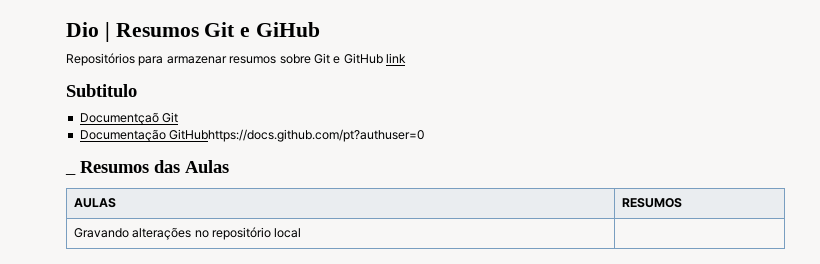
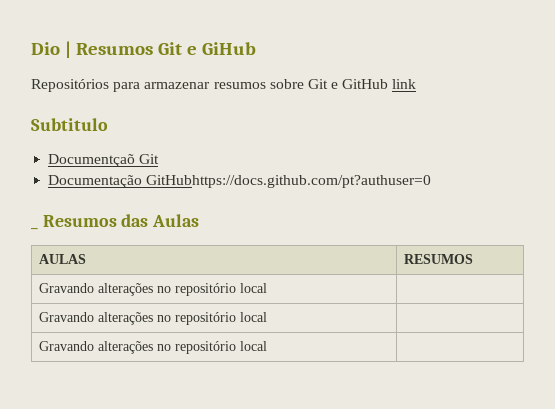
(302, 233) none -> [38,312,267,325] [38,341,267,354] // Gravando alterações no repositório local | // Gravando alterações no repositório local |

